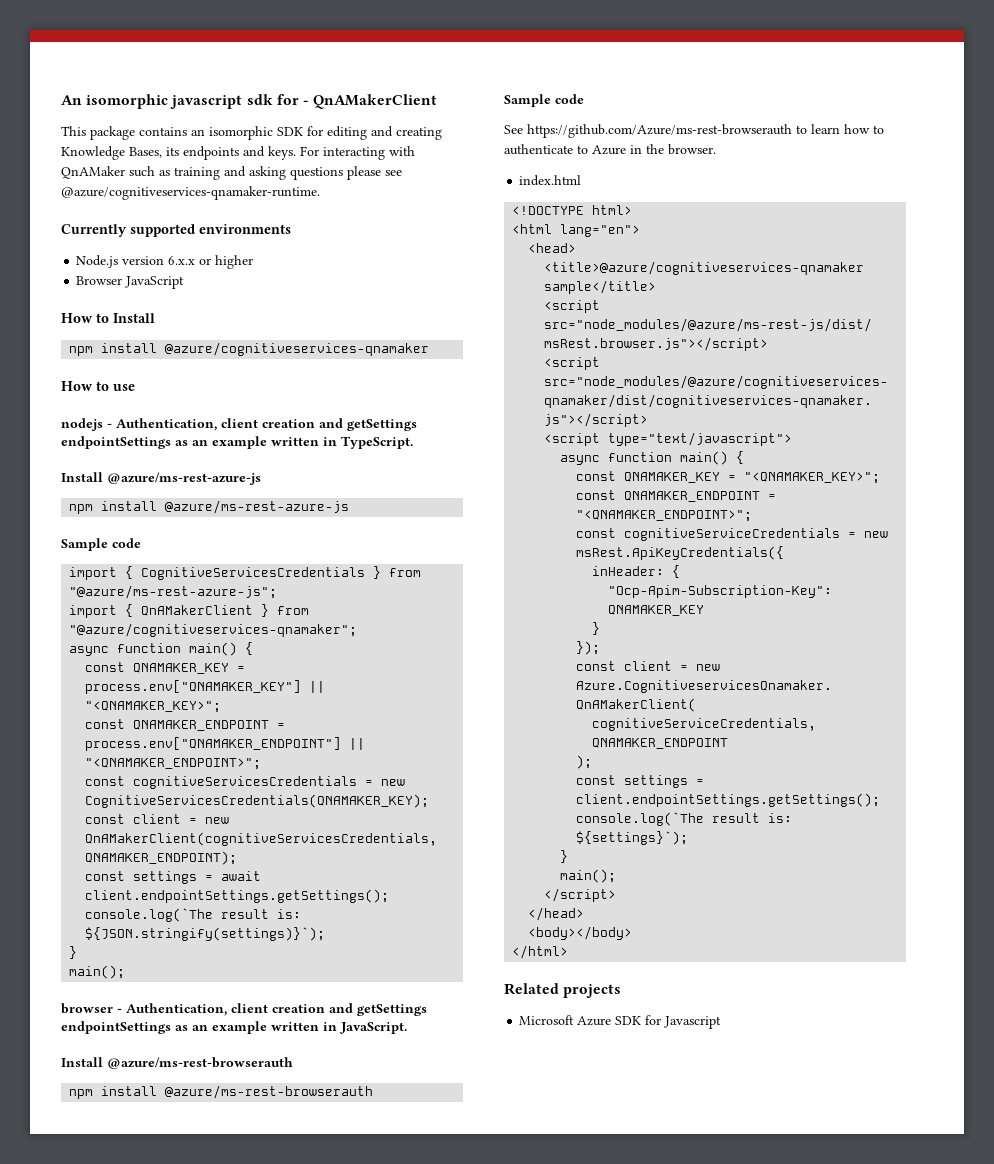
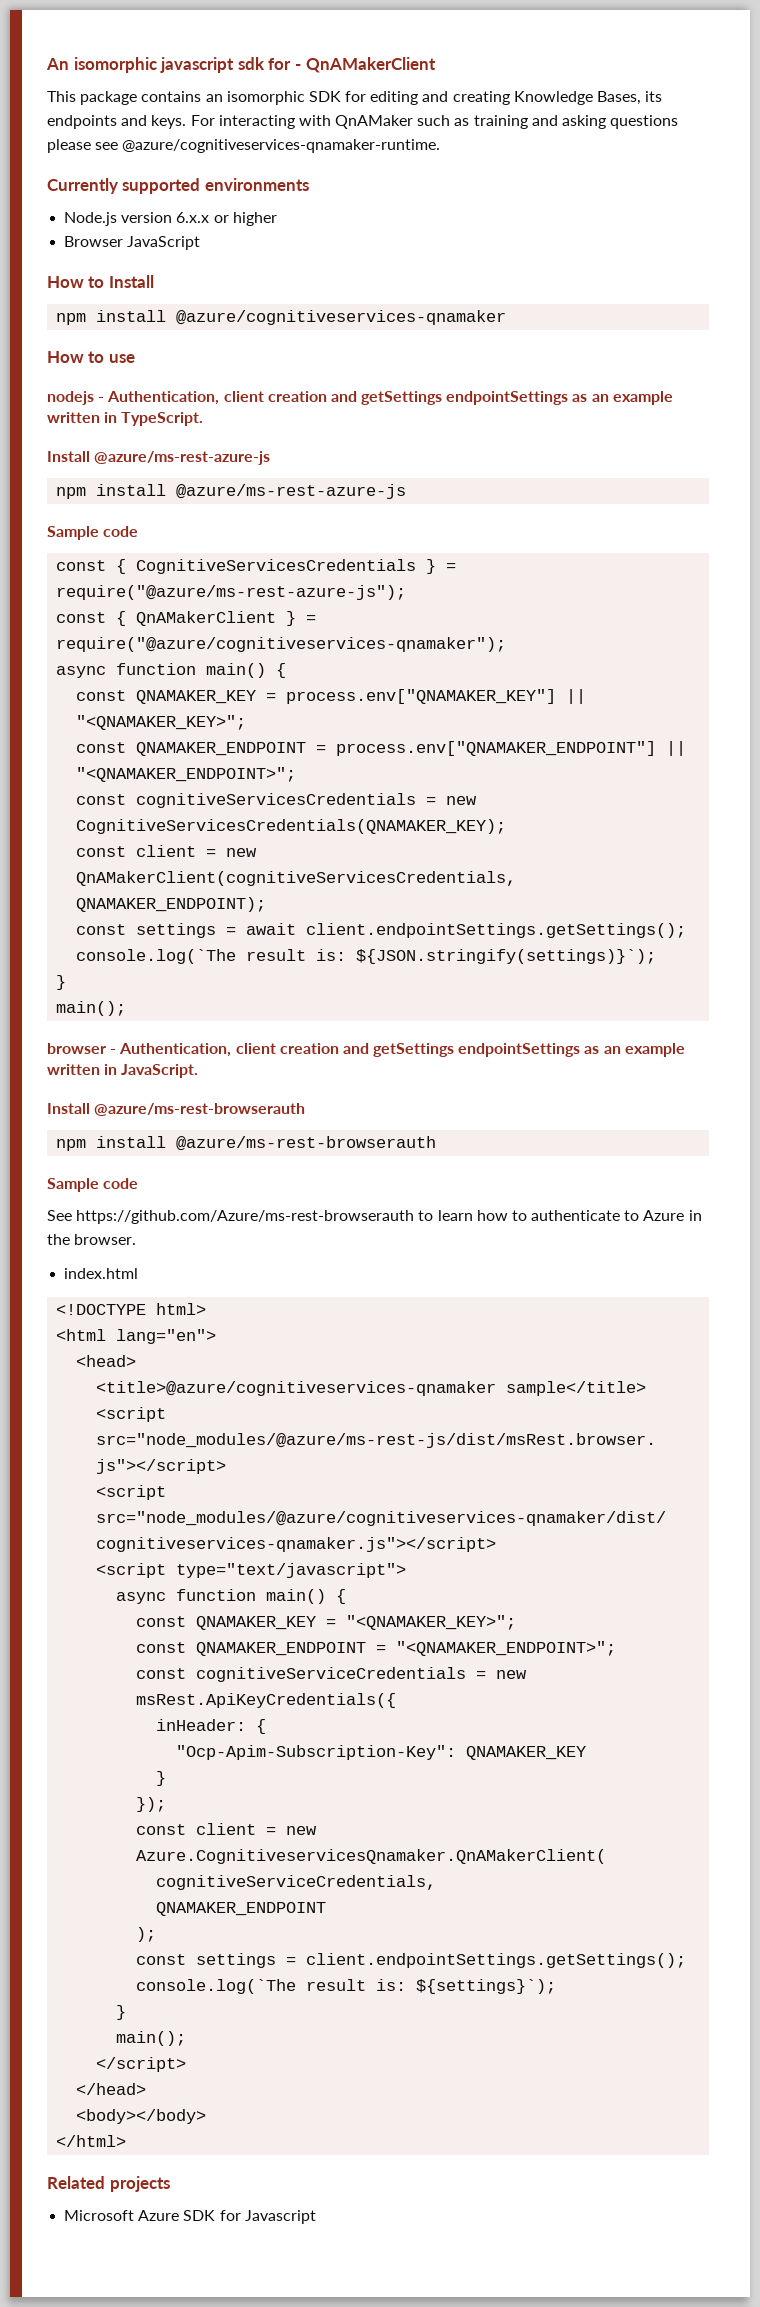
[69,567,118,580] import -> [56,560,107,571] const
[389,568,422,577] [69,585,278,599] [69,605,118,618] from "@azure/ms-rest-azure-js"; // import -> [446,563,457,571] [56,585,407,600] [56,612,107,623] = require("@azure/ms-rest-azure-js"); // const
[277,606,310,615] [69,623,358,637] from "@azure/cognitiveservices-qnamaker"; -> [306,615,317,623] [56,637,507,652] = require("@azure/cognitiveservices-qnamaker");

